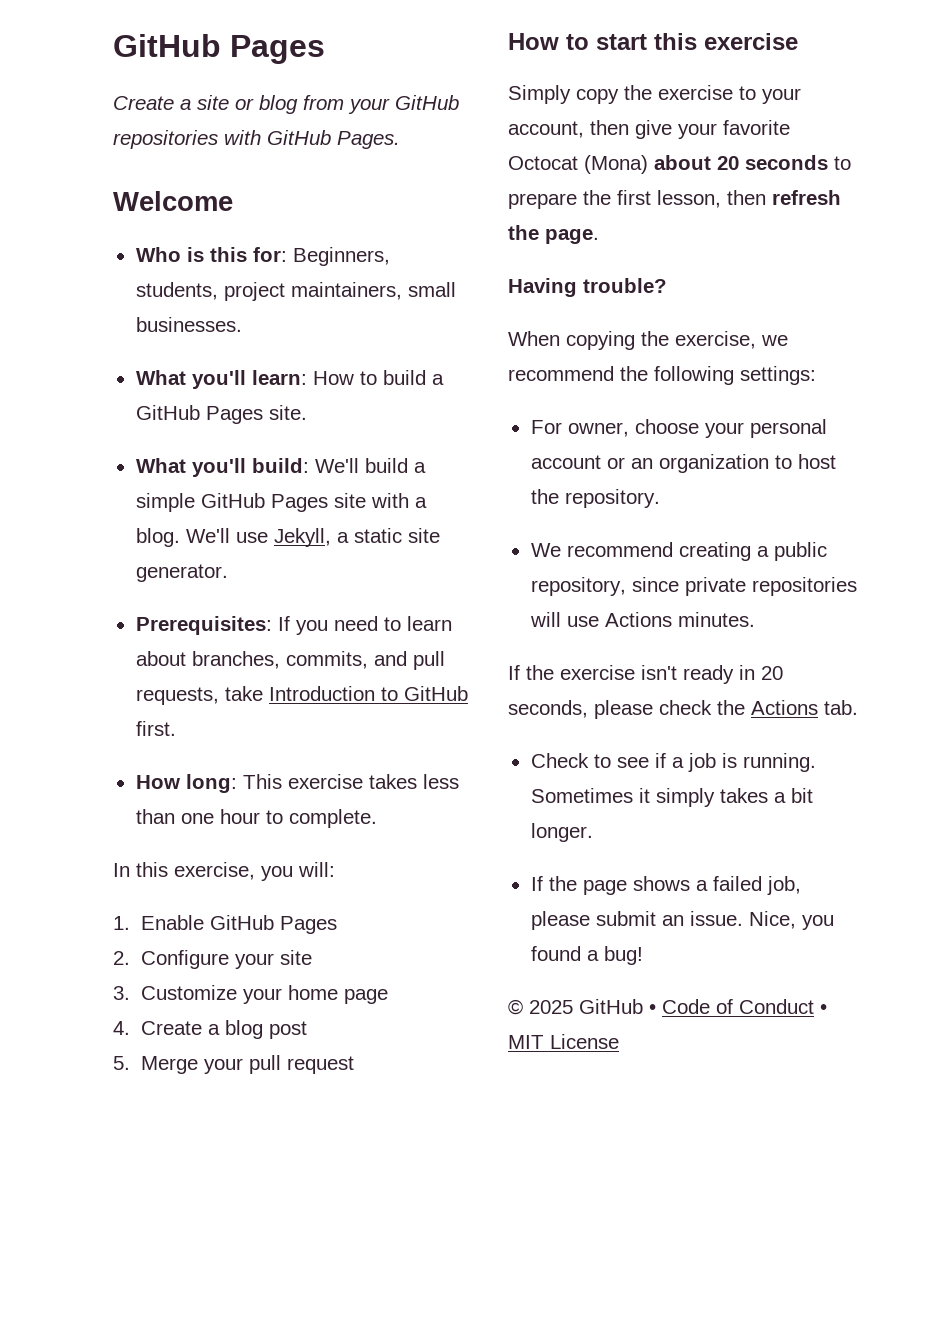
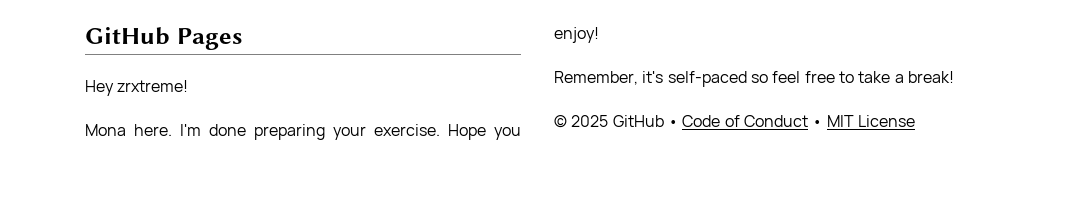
[113,34,325,64] [113,95,459,114] [113,130,400,149] [113,191,233,211] [135,247,390,266] [135,282,456,301] [135,317,242,332] [135,370,444,389] [135,405,307,424] [135,458,426,477] [135,493,427,512] [135,528,440,547] [135,564,228,582] [135,616,452,635] [135,651,445,670] [135,686,468,705] [135,721,176,736] [135,774,459,793] [135,809,377,828] [113,862,335,881] [113,915,337,934] [113,950,312,969] [113,985,388,1004] [113,1020,307,1039] [113,1055,354,1074] [508,33,798,50] [508,85,801,104] [508,120,790,139] [508,155,851,174] [508,190,841,209] [508,225,599,244] [508,278,667,297] [508,331,788,350] [508,366,816,385] [530,419,827,438] [530,454,836,473] [530,489,660,508] [530,542,827,561] [530,577,857,596] [529,612,755,627] [508,665,783,684] [508,700,858,719] [530,753,816,772] [530,788,813,807] [530,823,593,842] [530,876,801,895] [530,911,834,930] [530,946,643,965] GitHub Pages // Create a site or blog from your GitHub repositories with GitHub Pages. // Welcome // Who is this for: Beginners, students, project maintainers, small businesses. // What you'll learn: How to build a GitHub Pages site. // What you'll build: We'll build a simple GitHub Pages site with a blog. We'll use Jekyll, a static site generator. // Prerequisites: If you need to learn about branches, commits, and pull requests, take Introduction to GitHub first. // How long: This exercise takes less than one hour to complete. // In this exercise, you will: // 1. Enable GitHub Pages // 2. Configure your site // 3. Customize your home page // 4. Create a blog post // 5. Merge your pull request // How to start this exercise // Simply copy the exercise to your account, then give your favorite Octocat (Mona) about 20 seconds to prepare the first lesson, then refresh the page. // Having trouble? // When copying the exercise, we recommend the following settings: // For owner, choose your personal account or an organization to host the repository. // We recommend creating a public repository, since private repositories will use Actions minutes. // If the exercise isn't ready in 20 seconds, please check the Actions tab. // Check to see if a job is running. Sometimes it simply takes a bit longer. // If the page shows a failed job, please submit an issue. Nice, you found a bug! -> [85,27,242,50] [85,80,189,96] [85,124,521,140] [554,27,599,43] [554,71,954,87] GitHub Pages // Hey zrxtreme! // Mona here. I'm done preparing your exercise. Hope you enjoy! // Remember, it's self-paced so feel free to take a break!

